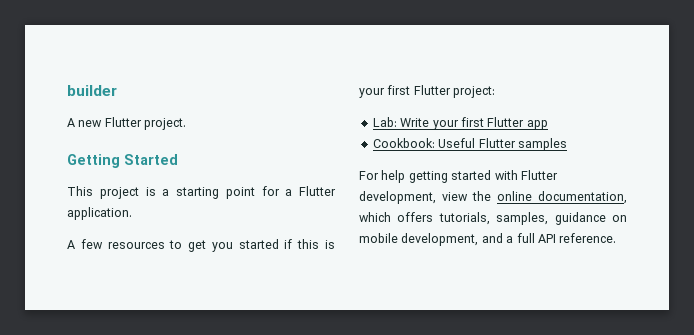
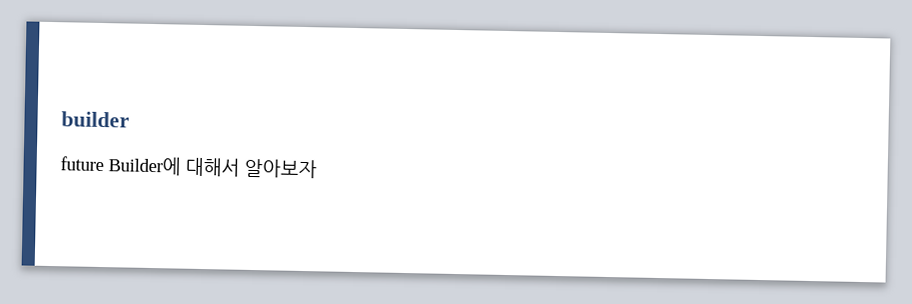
[67,117,187,130] [67,154,178,168] [67,186,336,199] [67,207,132,220] [67,239,335,252] [359,85,496,98] [372,117,548,130] [372,138,567,151] [359,170,558,183] [359,191,627,204] [359,212,627,225] [359,233,617,246] A new Flutter project. // Getting Started // This project is a starting point for a Flutter application. // A few resources to get you started if this is your first Flutter project: // Lab: Write your first Flutter app // Cookbook: Useful Flutter samples // For help getting started with Flutter development, view the online documentation, which offers tutorials, samples, guidance on mobile development, and a full API reference. -> [60,156,317,179] future Builder에 대해서 알아보자

